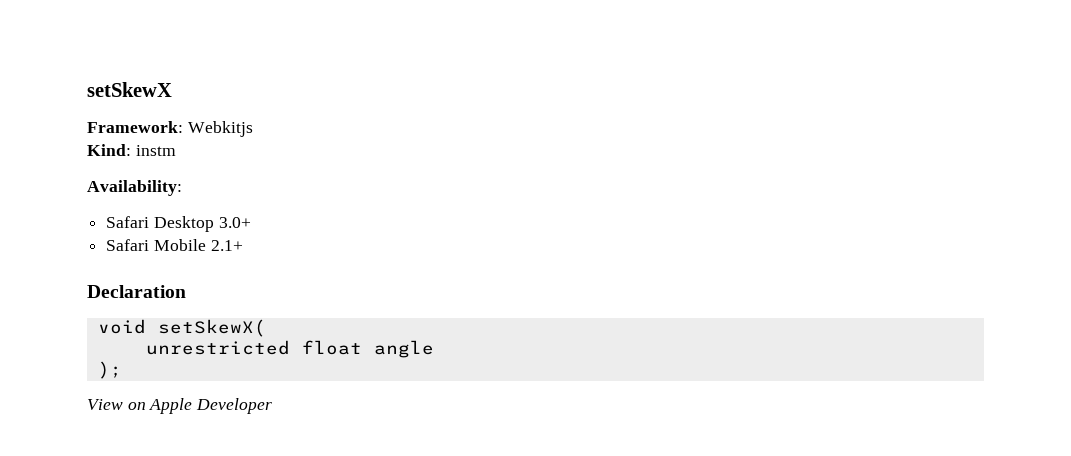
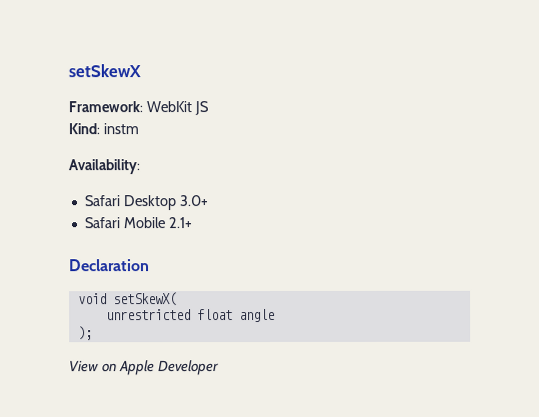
[187,121,253,137] Webkitjs -> [145,101,209,116] WebKit JS

